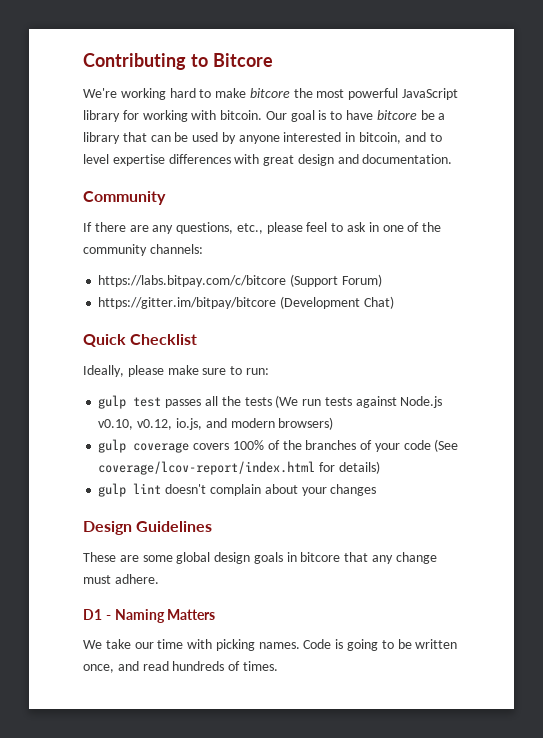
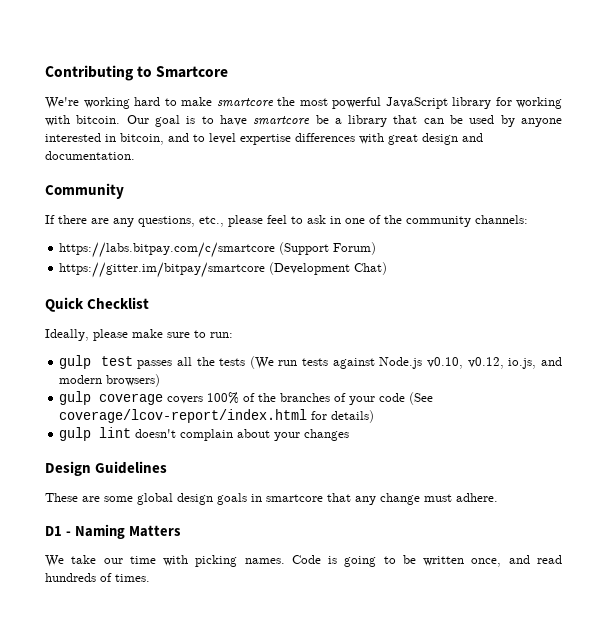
[212,53,273,67] Bitcore -> [156,66,229,78] Smartcore
[249,88,290,98] bitcore -> [216,98,274,107] smartcore
[376,110,417,120] bitcore -> [253,116,311,125] smartcore
[98,275,287,287] https://labs.bitpay.com/c/bitcore -> [59,242,276,258] https://labs.bitpay.com/c/smartcore
[98,297,277,309] https://gitter.im/bitpay/bitcore -> [59,262,266,278] https://gitter.im/bitpay/smartcore
[300,552,341,562] bitcore -> [266,494,323,502] smartcore

